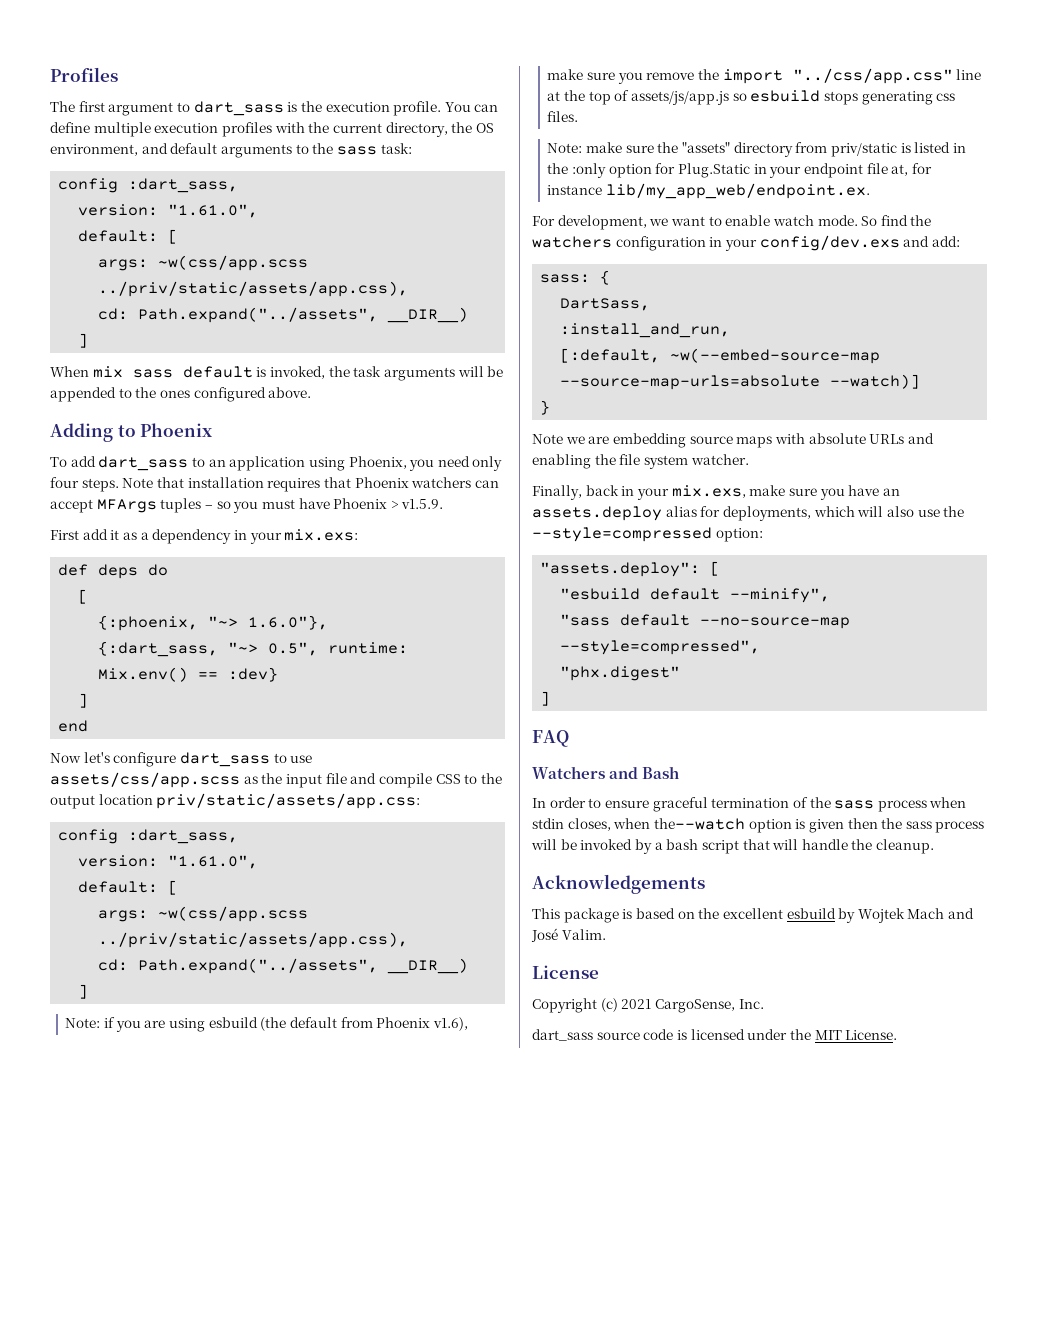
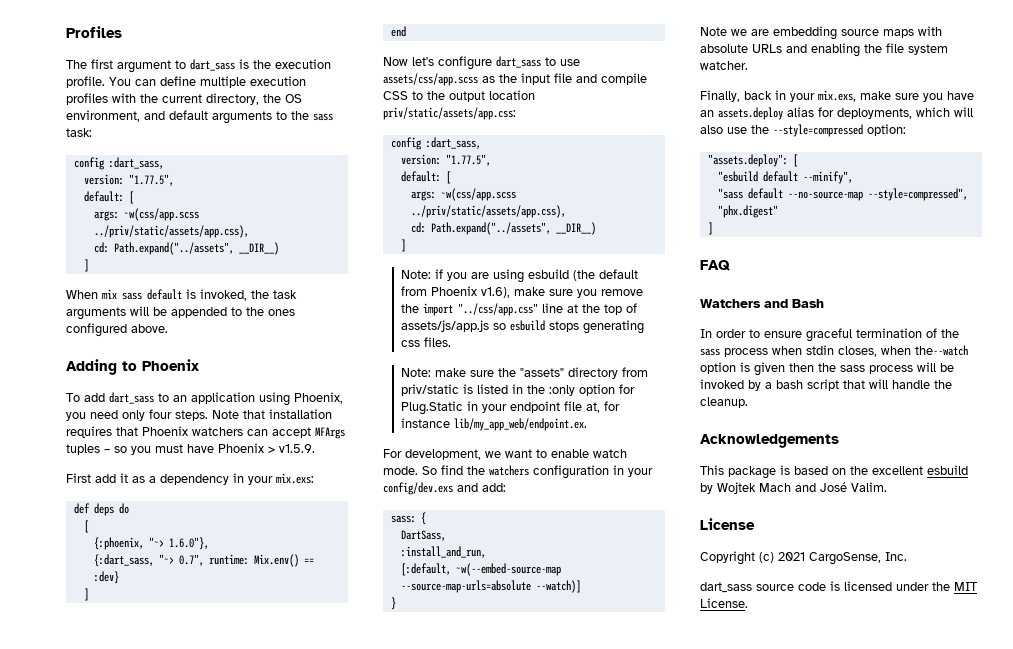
[168,204,259,218] "1.61.0", -> [128,174,174,186] "1.77.5",
[268,642,319,656] 0.5", -> [178,554,204,566] 0.7",
[168,855,259,869] "1.61.0", -> [445,154,491,166] "1.77.5",

